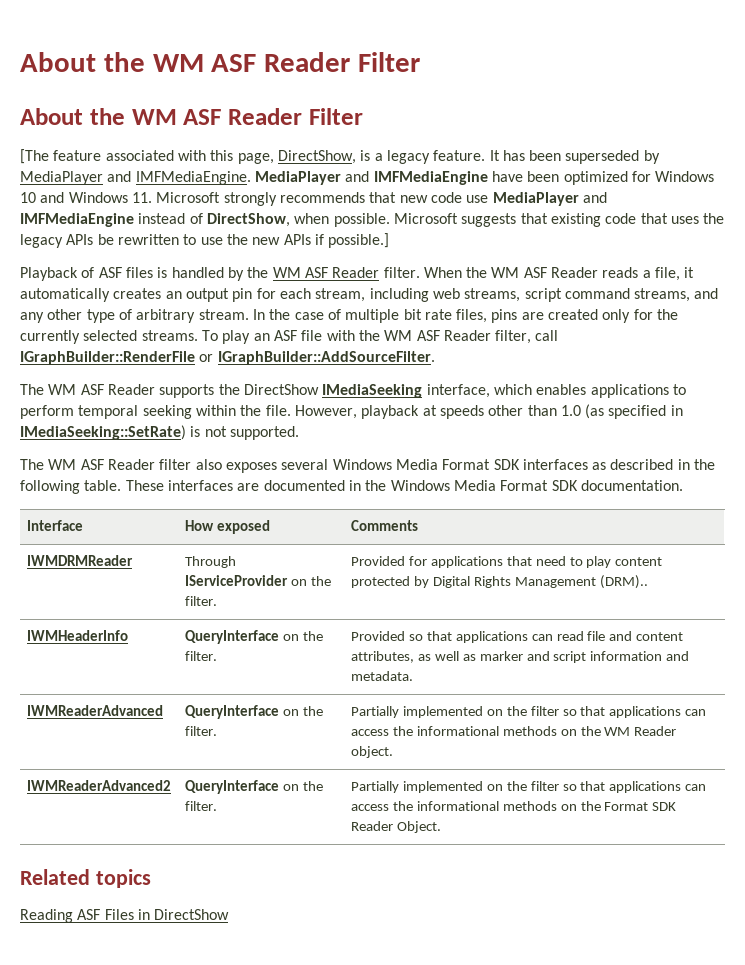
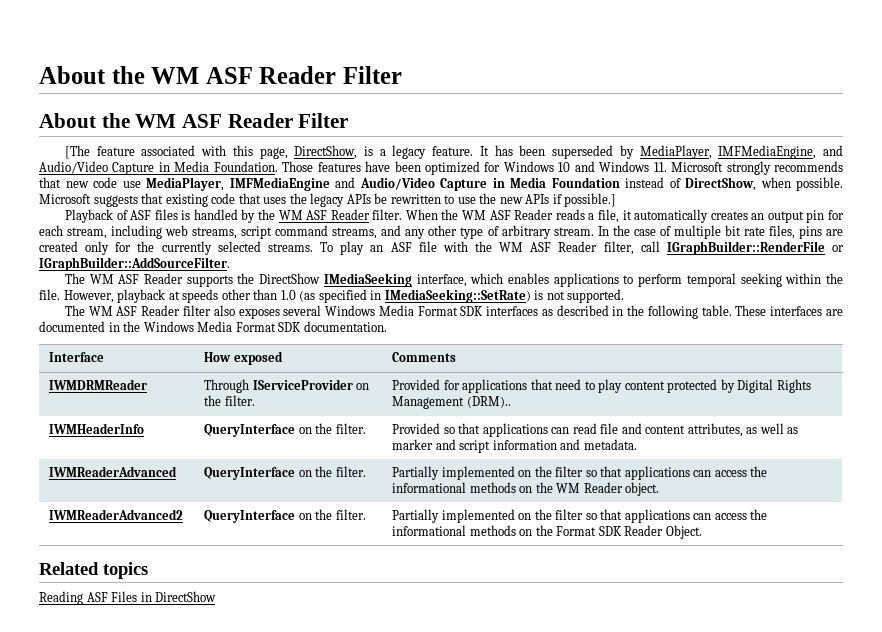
[20,171,488,185] MediaPlayer and IMFMediaEngine. MediaPlayer and IMFMediaEngine -> [639,145,843,159] [39,161,361,175] MediaPlayer, IMFMediaEngine, and Audio/Video Capture in Media Foundation. Those features
[492,192,607,206] [20,213,134,227] MediaPlayer and IMFMediaEngine -> [146,177,620,191] MediaPlayer, IMFMediaEngine and Audio/Video Capture in Media Foundation

